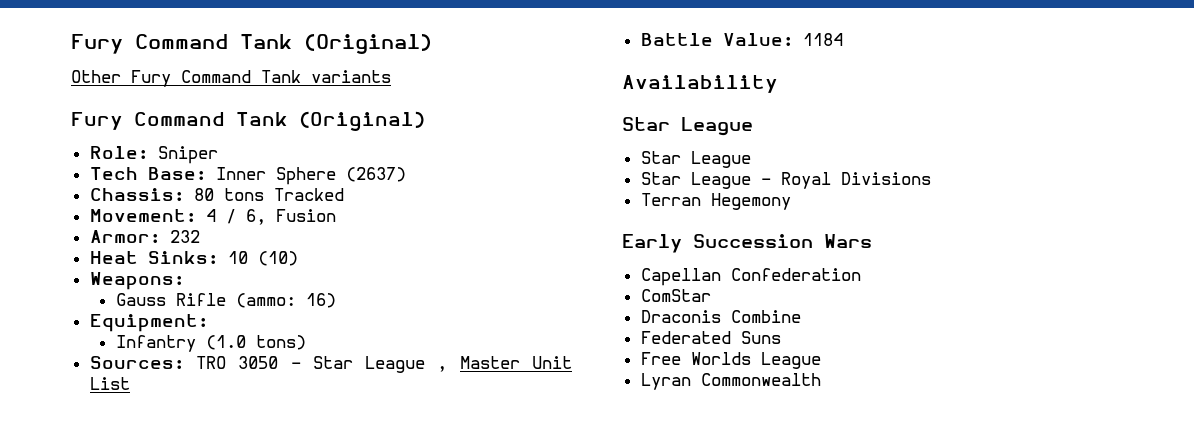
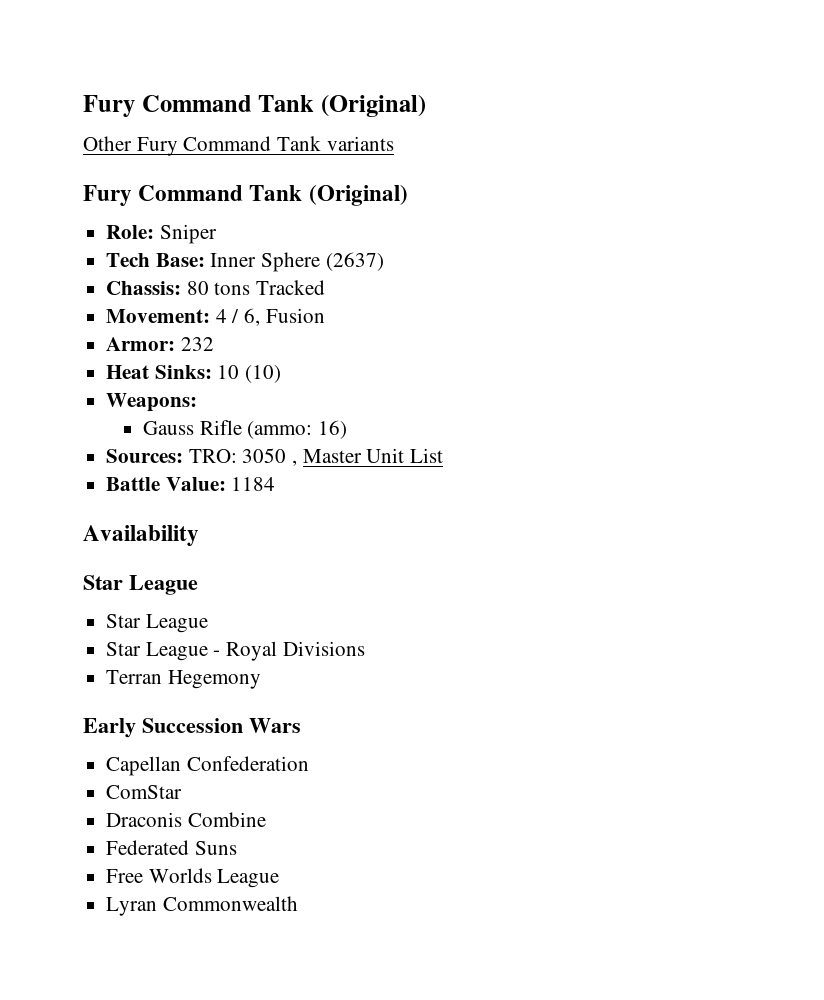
[89,314,208,332] [115,335,306,352] [89,356,426,373] Equipment: // Infantry (1.0 tons) // Sources: TRO 3050 - Star League -> [106,448,287,463] Sources: TRO: 3050

